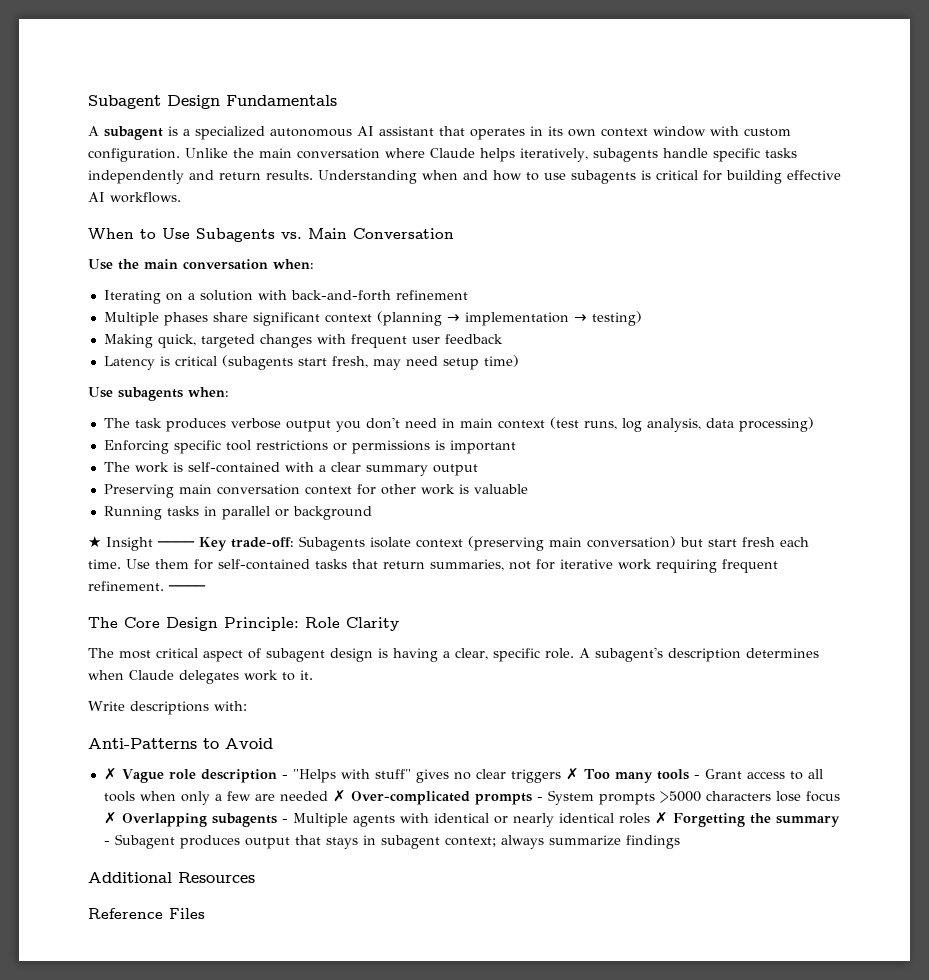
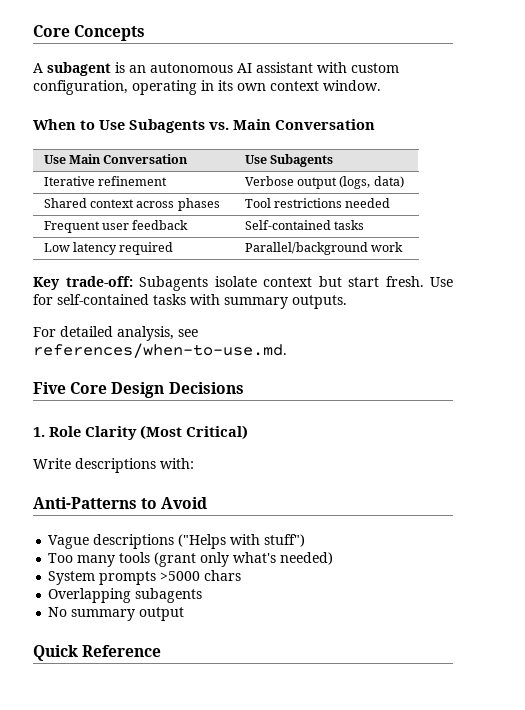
[88,95,337,109] Subagent Design Fundamentals -> [33,25,146,41] Core Concepts
[183,126,265,140] a specialized -> [129,65,146,73] an
[439,126,791,140] [88,148,797,162] [88,170,841,184] [88,192,181,203] that operates in its own context window with custom configuration. Unlike the main conversation where Claude helps iteratively, subagents handle specific tasks independently and return results. Understanding when and how to use subagents is critical for building effective AI workflows. -> [317,62,399,73] [33,80,381,95] with custom configuration, operating in its own context window.
[88,259,314,270] [103,290,468,304] [103,311,642,326] [103,334,503,348] [103,355,519,370] [88,387,229,401] [103,417,814,432] [103,440,516,454] [103,462,478,476] [103,484,528,498] [103,506,372,520] [88,536,195,551] // Use the main conversation when: // Iterating on a solution with back-and-forth refinement // Multiple phases share significant context (planning → implementation → testing) // Making quick, targeted changes with frequent user feedback // Latency is critical (subagents start fresh, may need setup time) // Use subagents when: // The task produces verbose output you don't need in main context (test runs, log analysis, data processing) // Enforcing specific tool restrictions or permissions is important // The work is self-contained with a clear summary output // Preserving main conversation context for other work is valuable // Running tasks in parallel or background // ★ Insight ──── -> [43,154,189,164] [244,154,333,167] [43,176,167,186] [244,176,404,189] [43,198,220,211] [244,198,391,208] [43,220,189,233] [244,220,364,230] [43,242,174,255] [244,242,403,255] // Use Main Conversation | Use Subagents // Iterative refinement | Verbose output (logs, data) // Shared context across phases | Tool restrictions needed // Frequent user feedback | Self-contained tasks // Low latency required | Parallel/background work //
[468,536,809,551] [88,559,778,573] [88,581,206,591] [88,617,399,631] [88,647,819,662] [88,670,313,684] (preserving main conversation) but start fresh each time. Use them for self-contained tasks that return summaries, not for iterative work requiring frequent refinement. ──── // The Core Design Principle: Role Clarity // The most critical aspect of subagent design is having a clear, specific role. A subagent's description determines when Claude delegates work to it. -> [318,276,453,287] [33,294,347,309] [33,326,198,341] [33,343,287,358] [33,382,244,398] [33,425,248,440] but start fresh. Use for self-contained tasks with summary outputs. // For detailed analysis, see references/when-to-use.md. // Five Core Design Decisions // 1. Role Clarity (Most Critical)
[103,768,823,783] [103,790,840,805] [103,812,840,827] [103,834,680,849] [88,872,255,883] [88,908,205,919] ✗ Vague role description - "Helps with stuff" gives no clear triggers ✗ Too many tools - Grant access to all tools when only a few are needed ✗ Over-complicated prompts - System prompts >5000 characters lose focus ✗ Overlapping subagents - Multiple agents with identical or nearly identical roles ✗ Forgetting the summary - Subagent produces output that stays in subagent context; always summarize findings // Additional Resources // Reference Files -> [48,534,306,549] [48,552,334,567] [48,570,242,585] [48,588,203,603] [48,607,185,621] [33,645,162,661] Vague descriptions ("Helps with stuff") // Too many tools (grant only what's needed) // System prompts >5000 chars // Overlapping subagents // No summary output // Quick Reference

